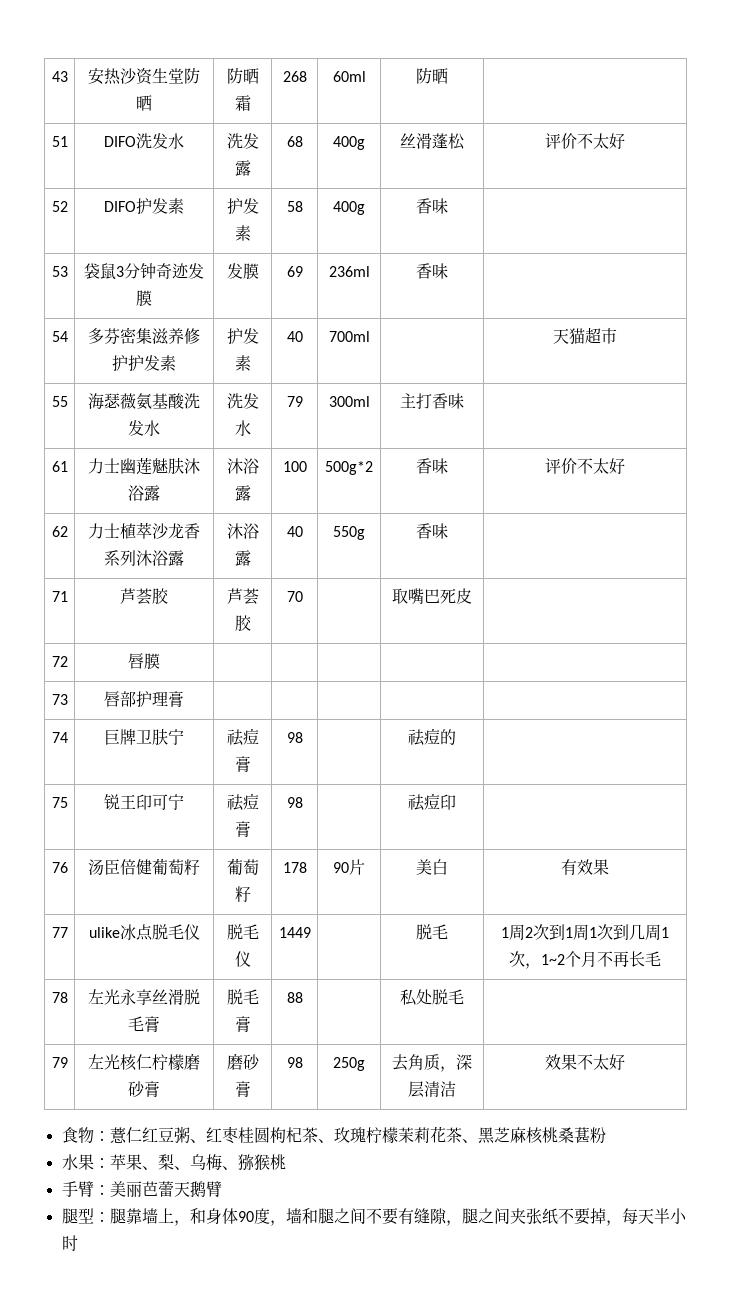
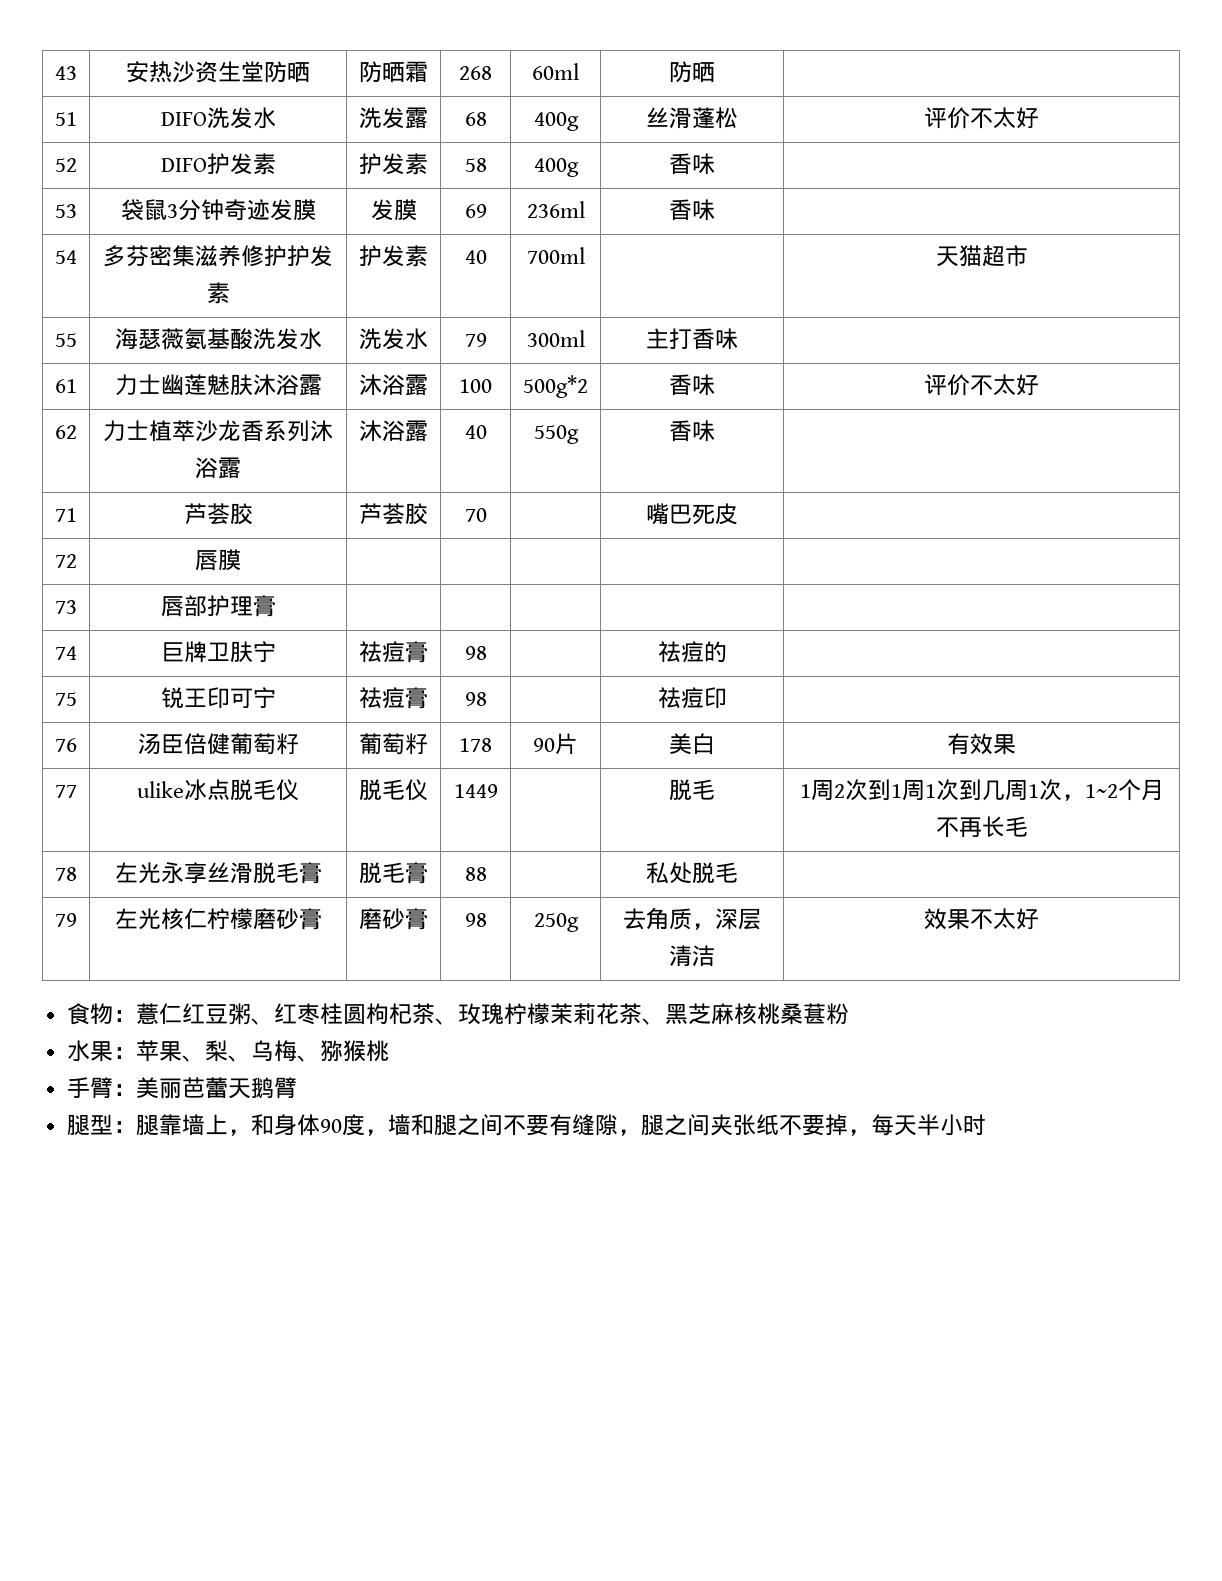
[392,588,408,604] 取 -> (487, 515) none

